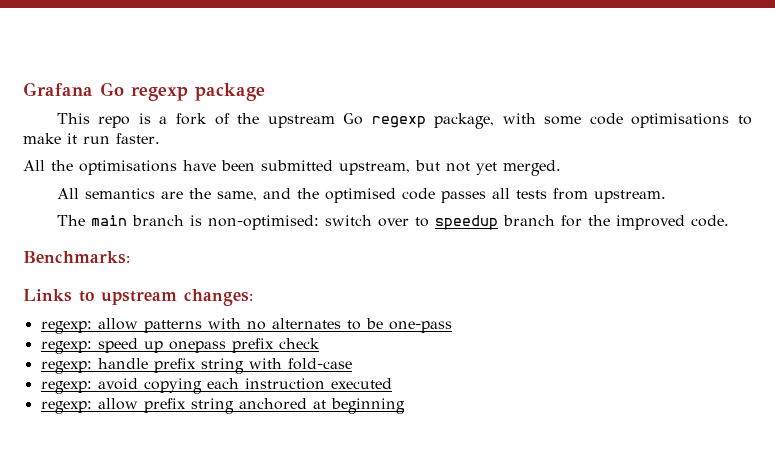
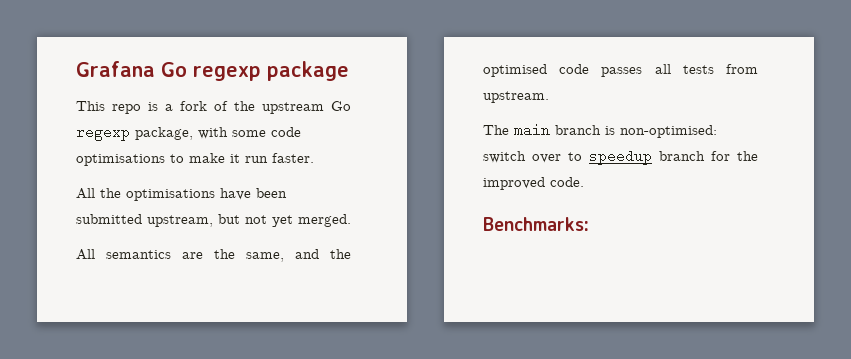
[23,289,253,306] [40,318,452,334] [40,338,320,354] [40,358,352,374] [40,378,392,394] [40,398,405,414] // Links to upstream changes: // regexp: allow patterns with no alternates to be one-pass // regexp: speed up onepass prefix check // regexp: handle prefix string with fold-case // regexp: avoid copying each instruction executed // regexp: allow prefix string anchored at beginning -> (589, 224) none

